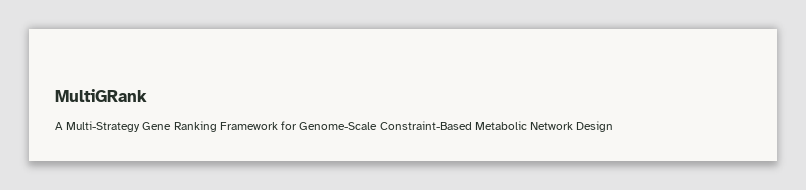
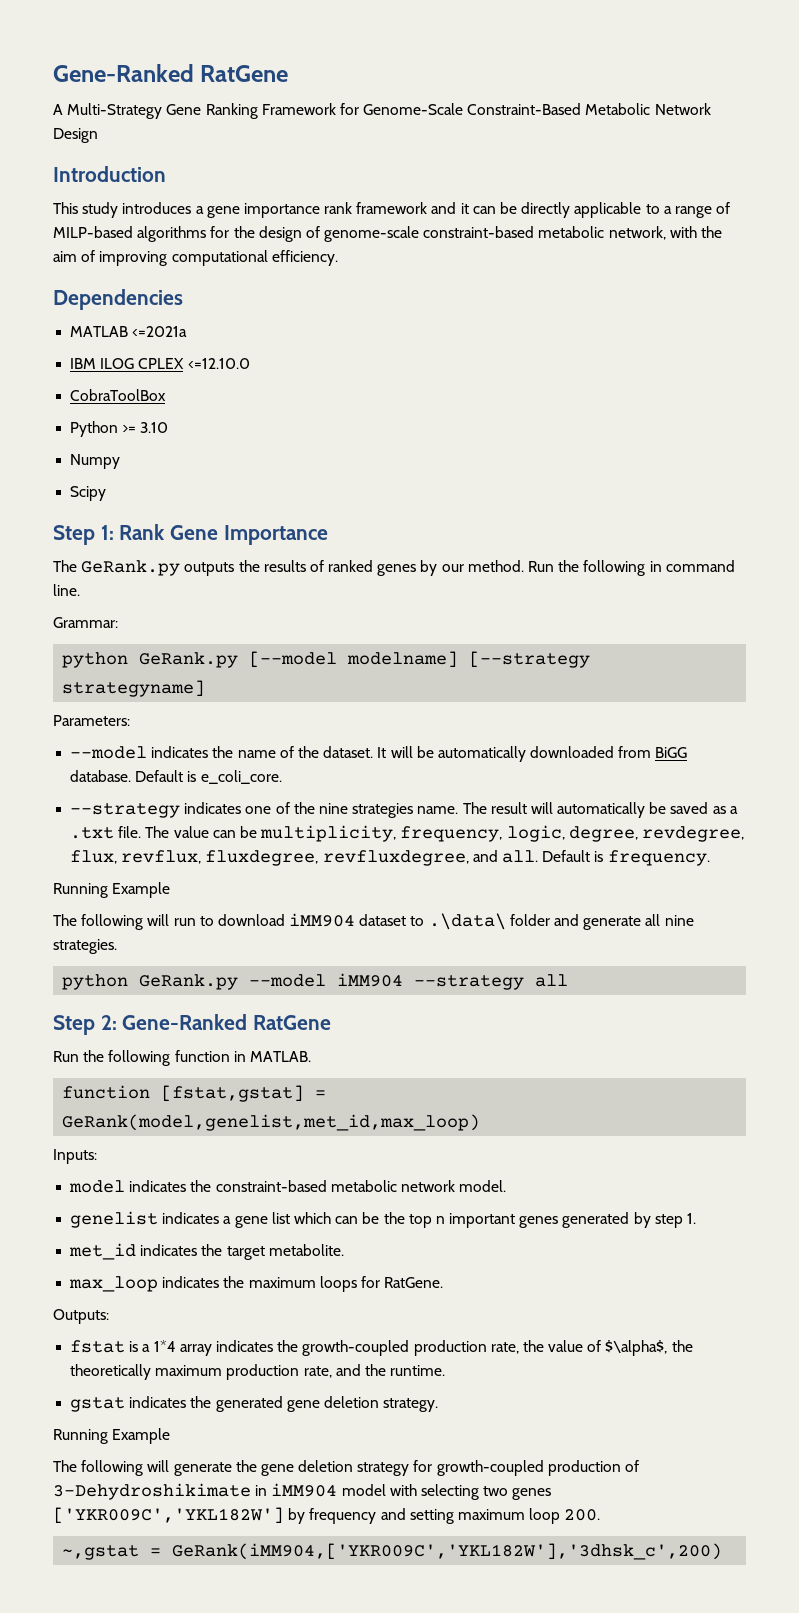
[55,89,147,102] MultiGRank -> [53,64,289,82] Gene-Ranked RatGene
(614, 126) none -> [53,166,166,182] [53,202,731,218] [53,226,723,242] [53,250,338,266] [53,289,183,310] [70,326,188,337] [70,358,250,369] [70,389,167,401] [70,421,169,437] [70,454,121,469] [70,486,107,501] [53,524,328,545] [53,560,735,576] [53,584,80,596] [53,617,118,628] [62,651,591,668] [62,680,206,697] [53,715,130,726] [70,746,688,762] [70,770,282,784] [70,802,738,818] [70,825,744,842] [70,850,710,866] [53,882,171,898] [53,913,694,930] [53,939,117,954] [62,973,569,990] [53,1014,332,1035] [53,1050,311,1066] [62,1085,327,1102] [62,1114,481,1131] [53,1149,97,1164] [69,1180,507,1193] [70,1211,697,1228] [69,1243,344,1260] [69,1276,444,1292] [53,1309,109,1324] [70,1340,693,1356] [70,1364,446,1380] [70,1396,439,1412] [53,1428,171,1444] [53,1460,640,1476] [53,1483,552,1500] [53,1507,601,1524] [62,1543,723,1560] // Introduction // This study introduces a gene importance rank framework and it can be directly applicable to a range of MILP-based algorithms for the design of genome-scale constraint-based metabolic network, with the aim of improving computational efficiency. // Dependencies // MATLAB <=2021a // IBM ILOG CPLEX <=12.10.0 // CobraToolBox // Python >= 3.10 // Numpy // Scipy // Step 1: Rank Gene Importance // The GeRank.py outputs the results of ranked genes by our method. Run the following in command line. // Grammar: // python GeRank.py [--model modelname] [--strategy strategyname] // Parameters: // --model indicates the name of the dataset. It will be automatically downloaded from BiGG database. Default is e_coli_core. // --strategy indicates one of the nine strategies name. The result will automatically be saved as a .txt file. The value can be multiplicity, frequency, logic, degree, revdegree, flux, revflux, fluxdegree, revfluxdegree, and all. Default is frequency. // Running Example // The following will run to download iMM904 dataset to .\data\ folder and generate all nine strategies. // python GeRank.py --model iMM904 --strategy all // Step 2: Gene-Ranked RatGene // Run the following function in MATLAB. // function [fstat,gstat] = GeRank(model,genelist,met_id,max_loop) // Inputs: // model indicates the constraint-based metabolic network model. // genelist indicates a gene list which can be the top n important genes generated by step 1. // met_id indicates the target metabolite. // max_loop indicates the maximum loops for RatGene. // Outputs: // fstat is a 1*4 array indicates the growth-coupled production rate, the value of $\alpha$, the theoretically maximum production rate, and the runtime. // gstat indicates the generated gene deletion strategy. // Running Example // The following will generate the gene deletion strategy for growth-coupled production of 3-Dehydroshikimate in iMM904 model with selecting two genes ['YKR009C','YKL182W'] by frequency and setting maximum loop 200. // ~,gstat = GeRank(iMM904,['YKR009C','YKL182W'],'3dhsk_c',200)

